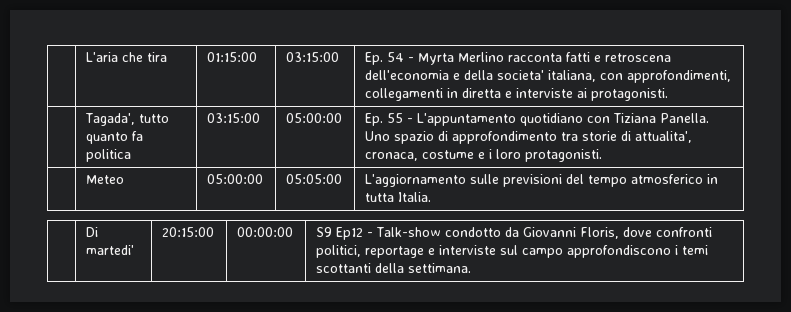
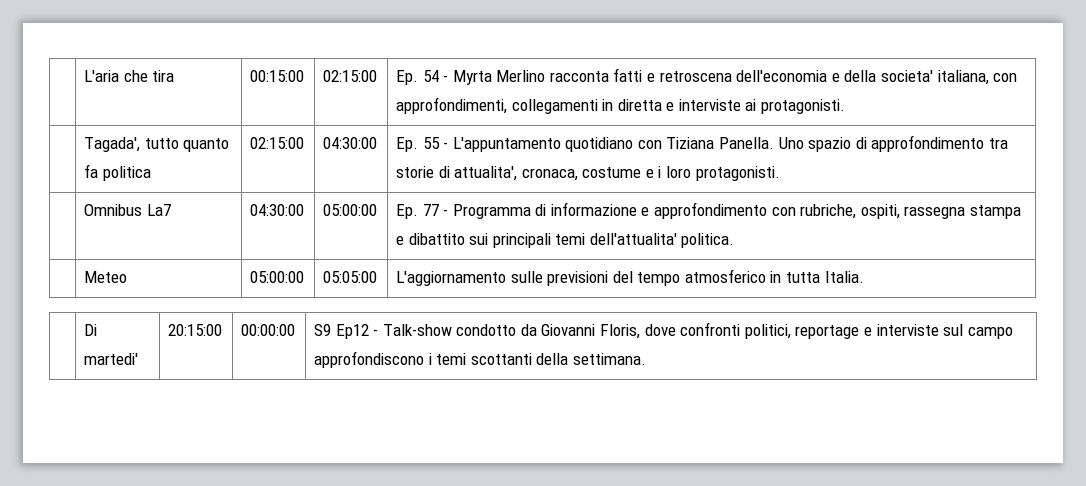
[206,52,257,62] [285,52,339,62] 01:15:00 | 03:15:00 -> [249,70,304,82] [322,70,377,82] 00:15:00 | 02:15:00
[206,113,260,123] [285,113,342,123] 03:15:00 | 05:00:00 -> [249,137,304,149] [322,137,377,149] 02:15:00 | 04:30:00
(602, 155) none -> [83,204,171,216] [249,204,304,216] [322,204,377,216] [395,202,1022,219] [395,233,735,248] // | Omnibus La7 | 04:30:00 | 05:00:00 | Ep. 77 - Programma di informazione e approfondimento con rubriche, ospiti, rassegna stampa e dibattito sui principali temi dell'attualita' politica.

